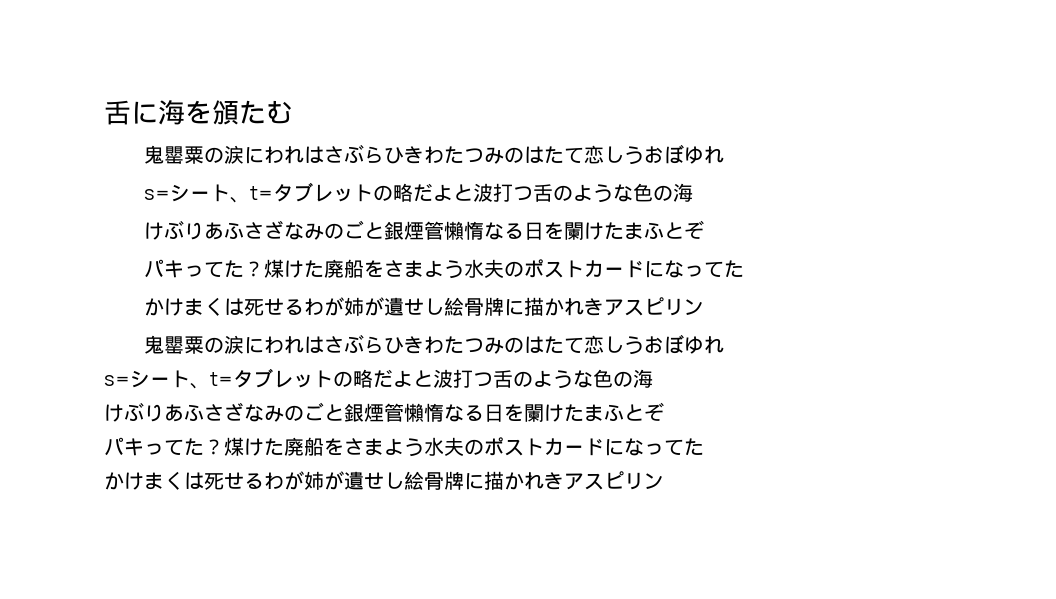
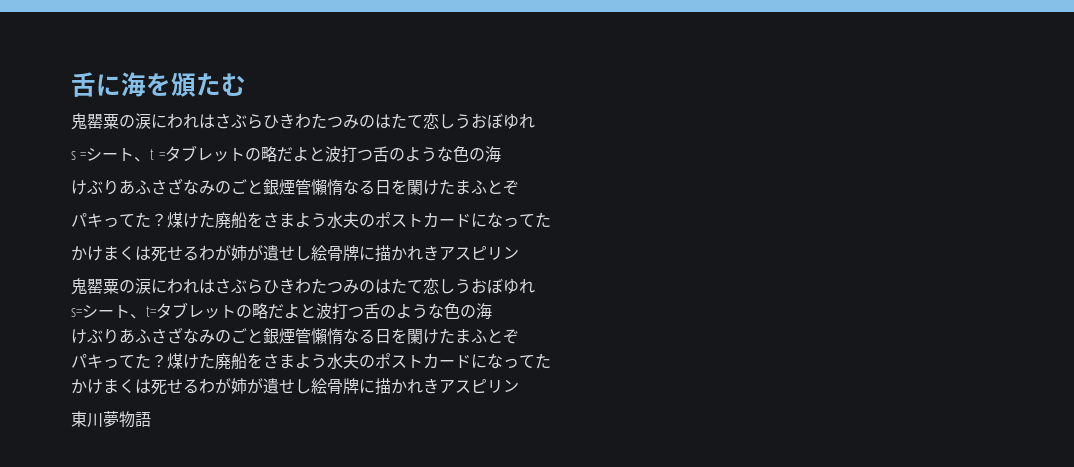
[144,184,274,203] s=シート、t= -> [71,148,165,162] s =シート、t =
(664, 481) none -> [71,411,151,428] // 東川夢物語

